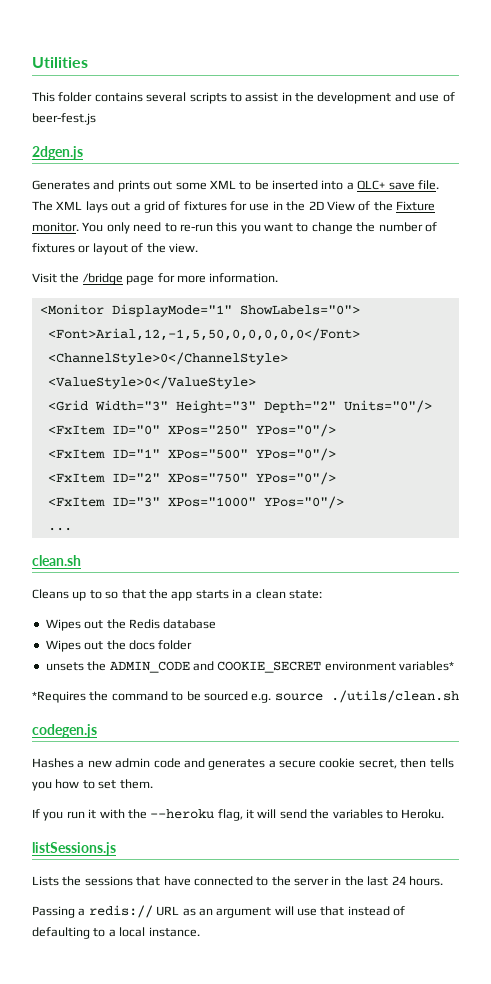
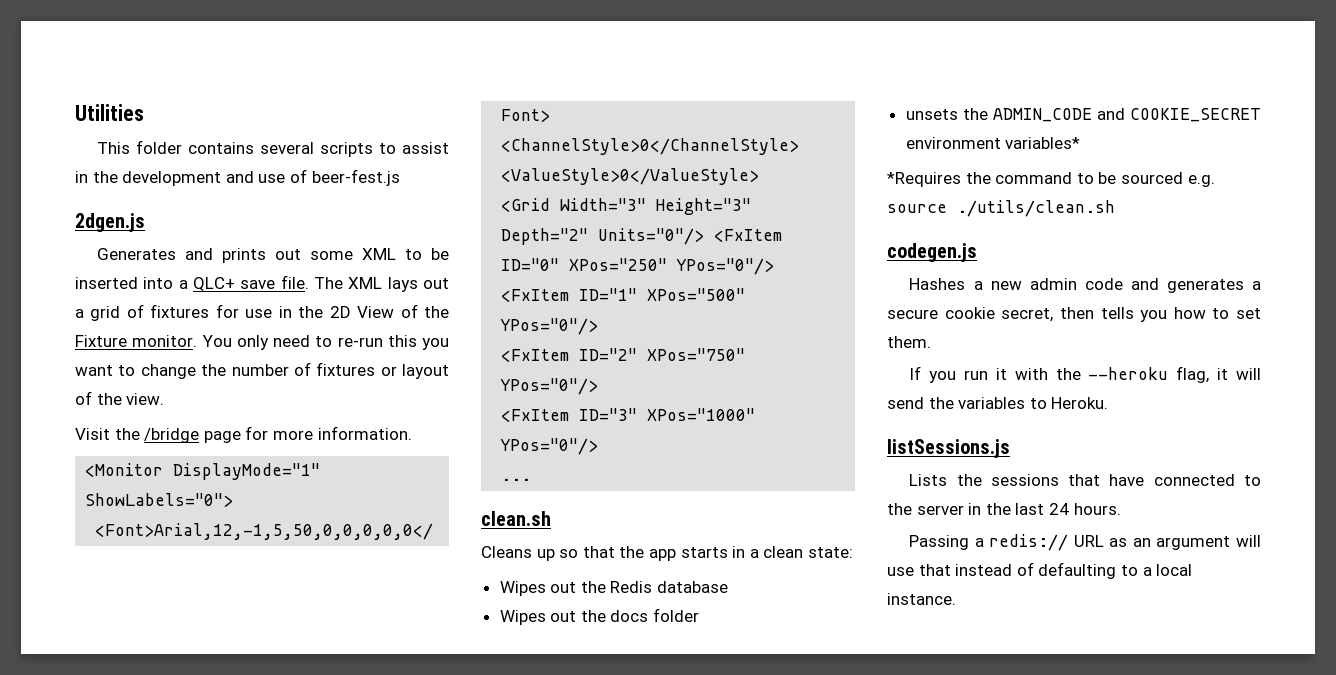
[89,590,102,599] to -> (555, 555) none

